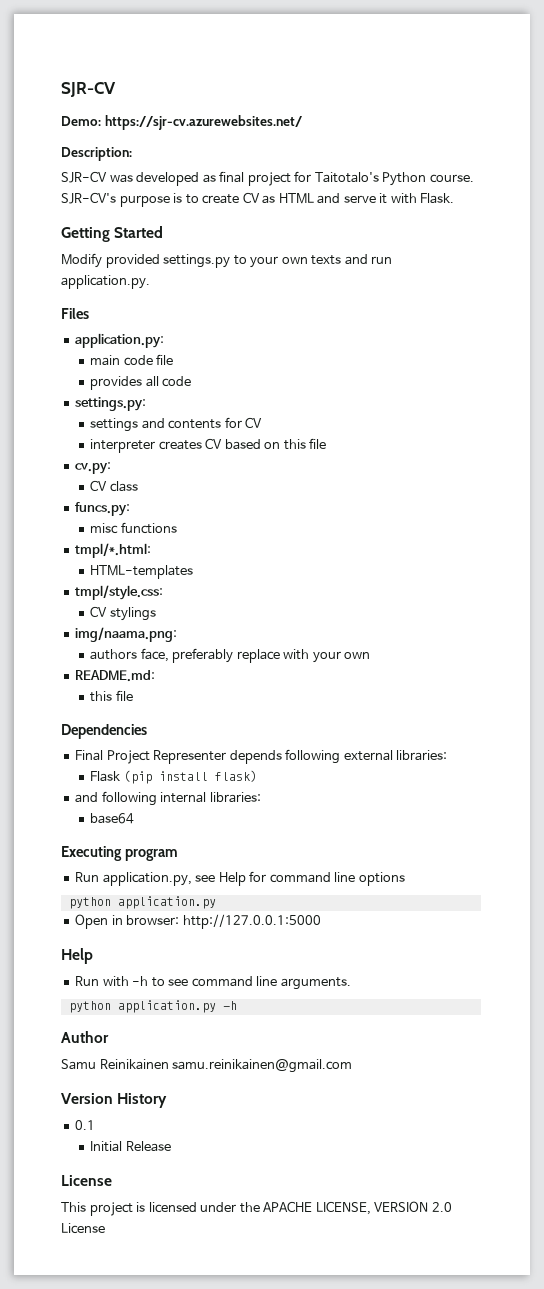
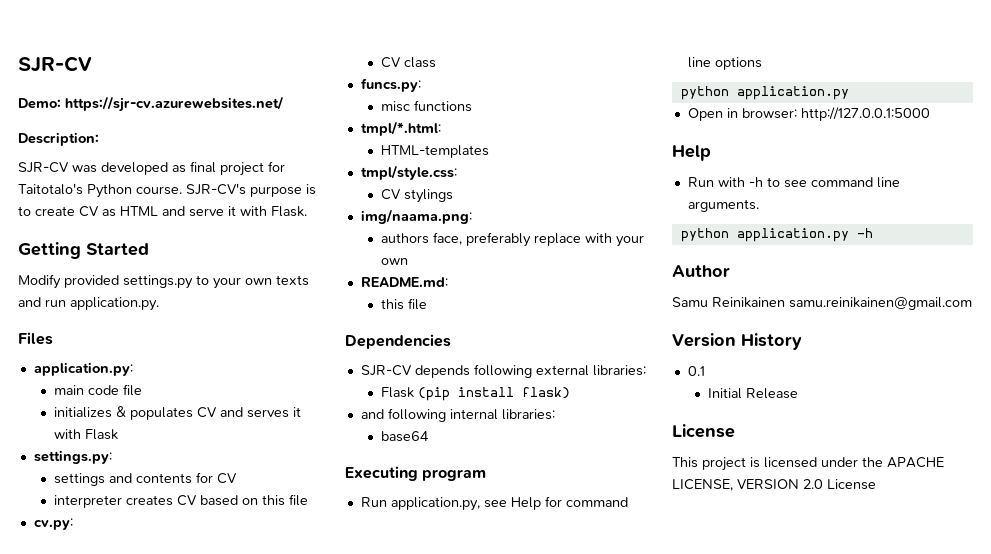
[90,376,192,390] provides all code -> [53,406,301,420] [53,429,118,440] initializes & populates CV and serves it with Flask
[75,750,227,764] Final Project Representer -> [360,365,412,376] SJR-CV

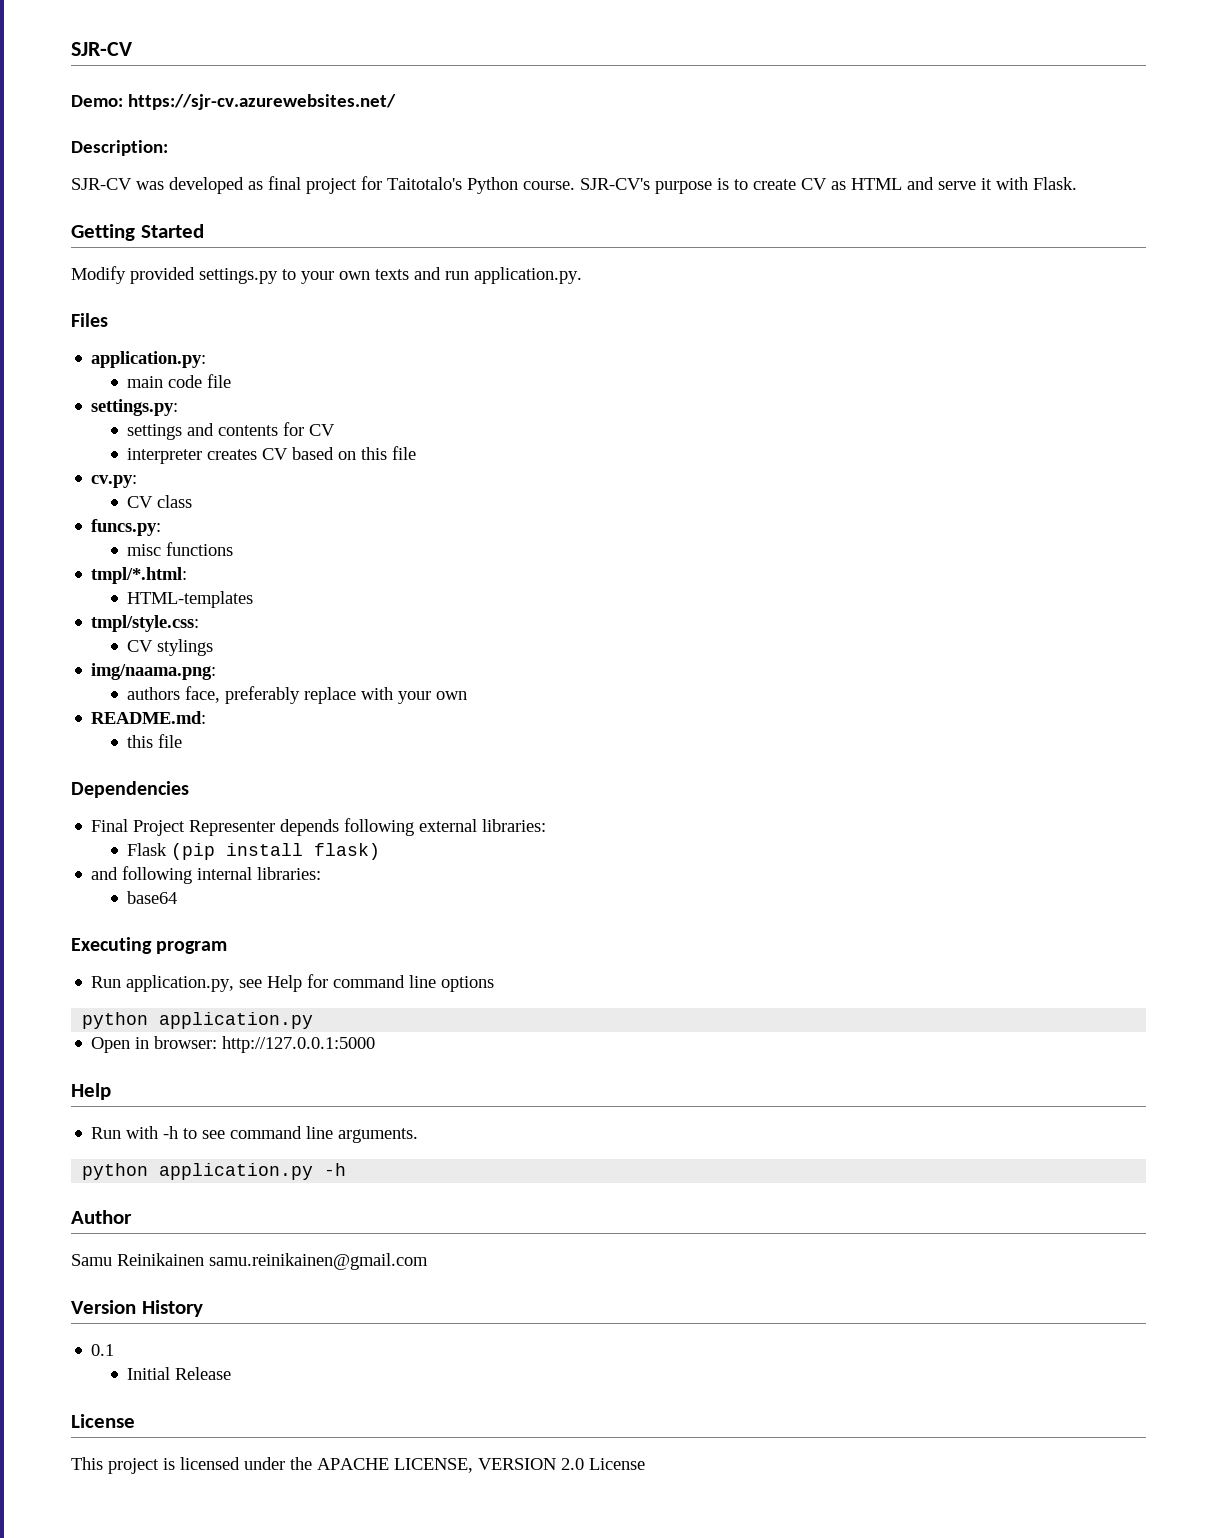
[53,406,301,420] [53,429,118,440] // initializes & populates CV and serves it with Flask -> (232, 381) none
[360,365,412,376] SJR-CV -> [91,819,276,836] Final Project Representer

